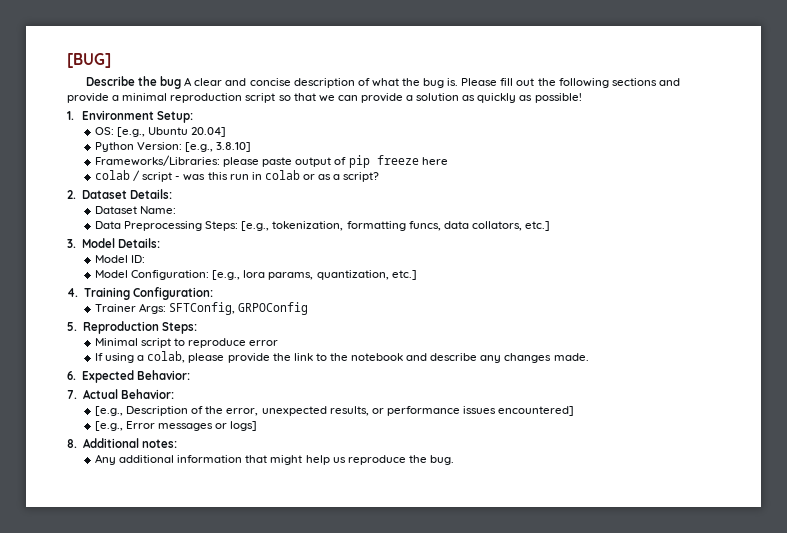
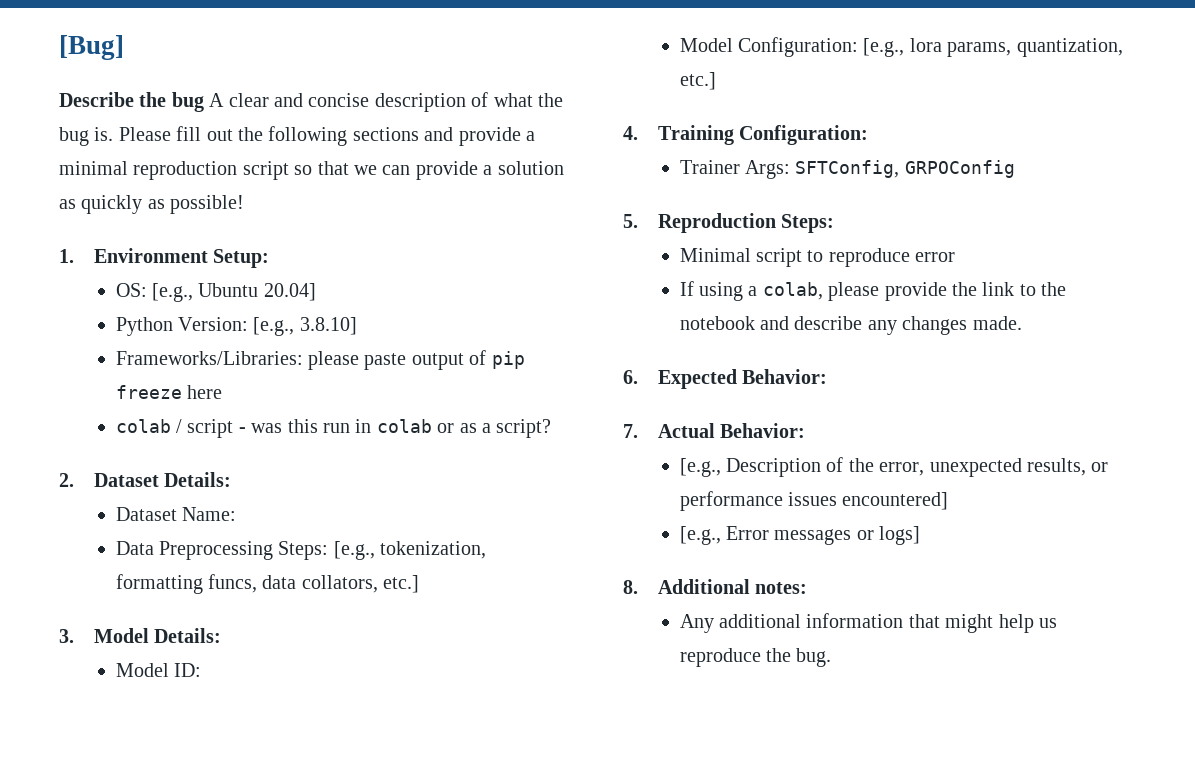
[67,53,111,68] [BUG] -> [59,35,124,60] [Bug]

